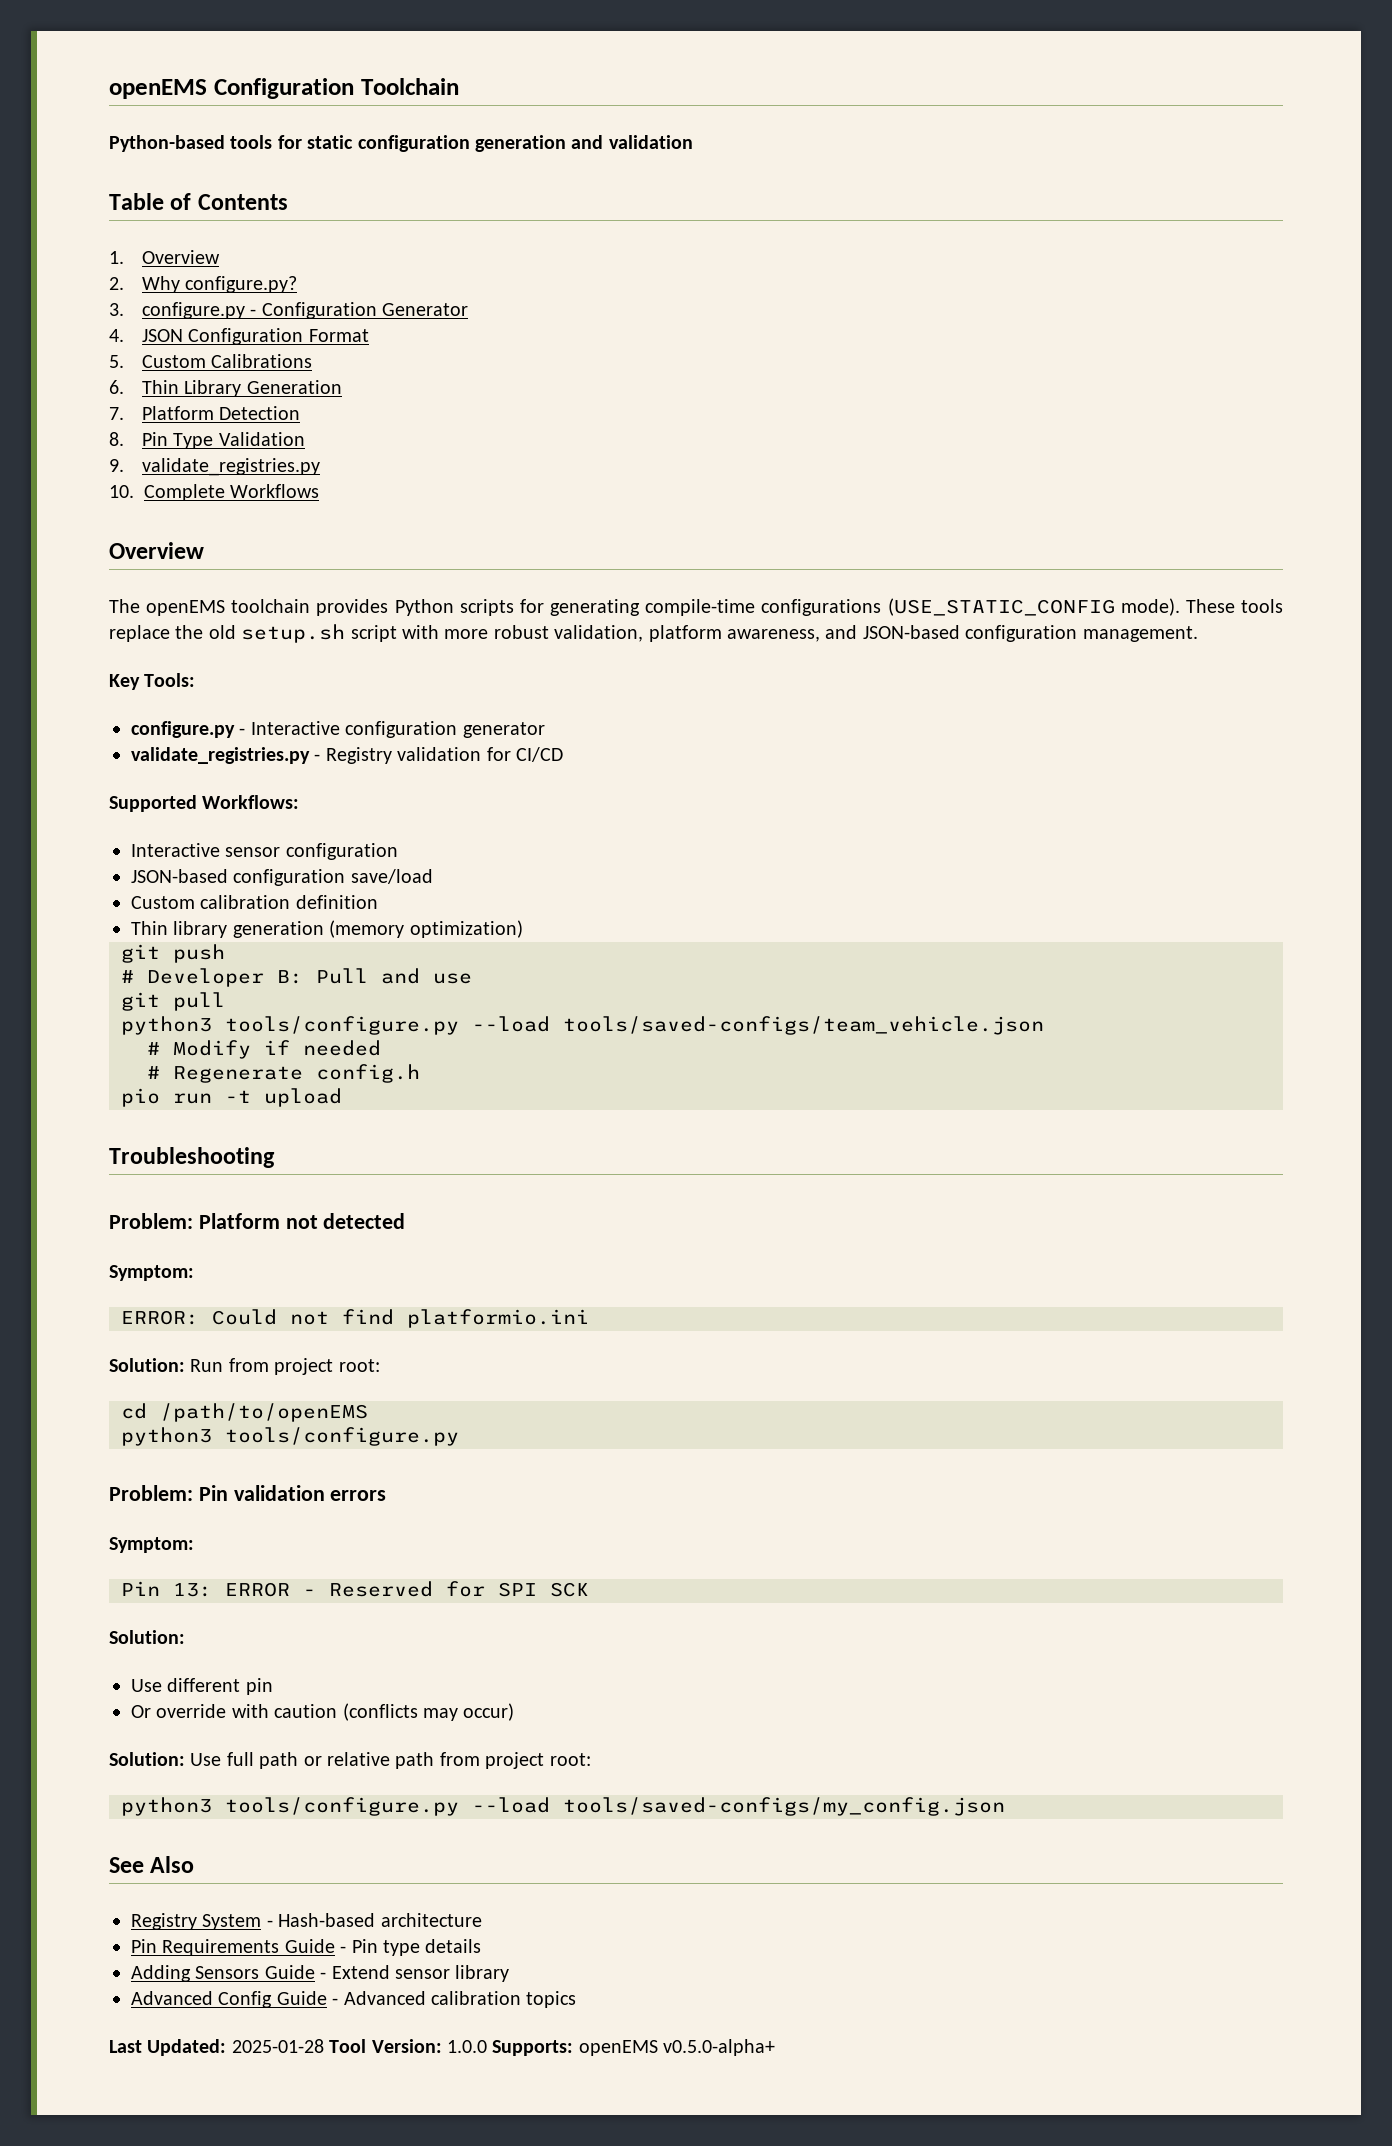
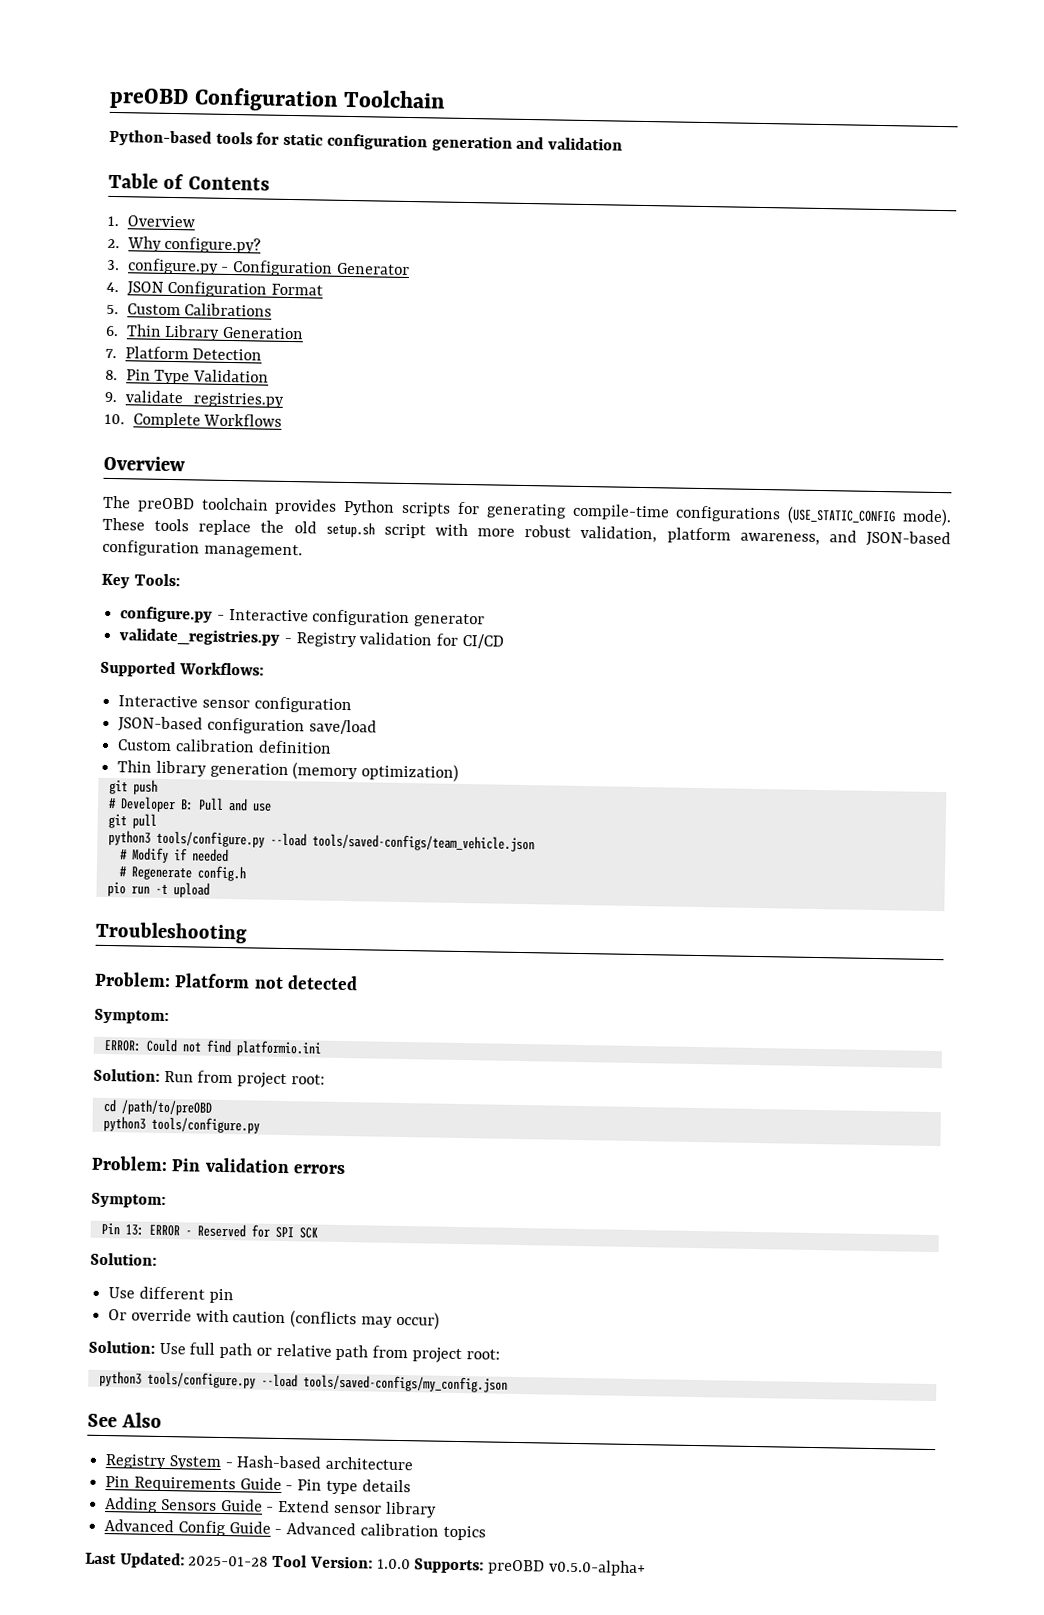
[109,79,207,99] openEMS -> [109,87,189,110] preOBD
[146,600,226,616] openEMS -> [136,497,195,513] preOBD
[160,1403,368,1422] /path/to/openEMS -> [120,1099,212,1116] /path/to/preOBD
[578,2040,658,2056] openEMS -> [488,1559,546,1575] preOBD

